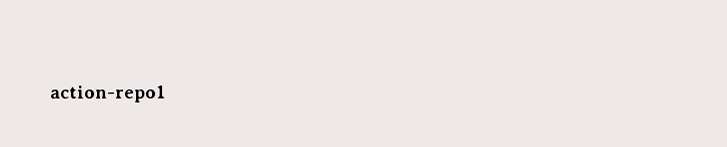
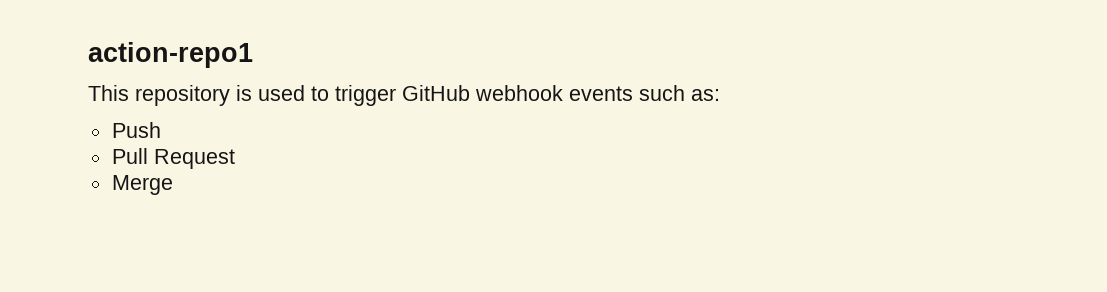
(166, 94) none -> [88,85,720,106] [111,122,161,138] [111,148,235,169] [111,175,173,195] // This repository is used to trigger GitHub webhook events such as: // Push // Pull Request // Merge

